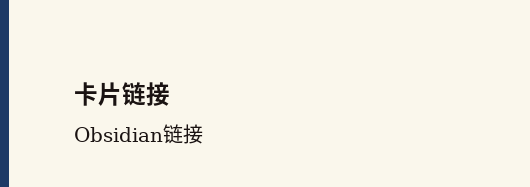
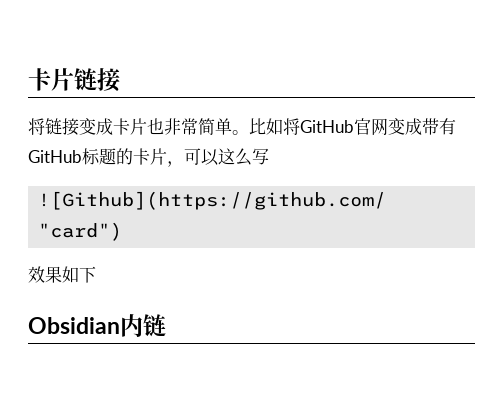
[74,124,203,144] Obsidian链接 -> [28,118,456,136] [28,148,269,167] [38,191,387,210] [38,222,123,241] [28,266,96,283] [28,314,166,337] 将链接变成卡片也非常简单。比如将GitHub官网变成带有GitHub标题的卡片，可以这么写 // ![Github](https://github.com/ "card") // 效果如下 // Obsidian内链

